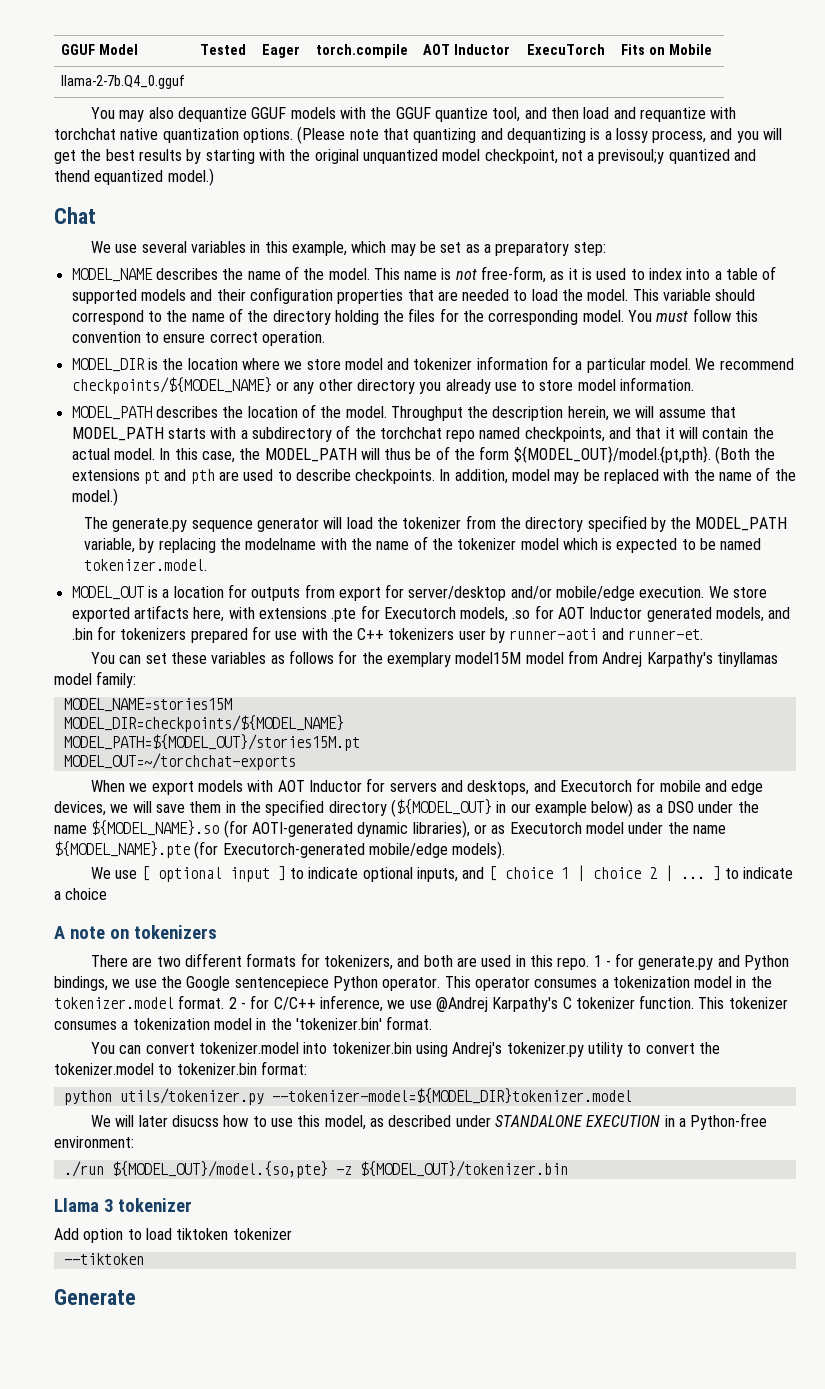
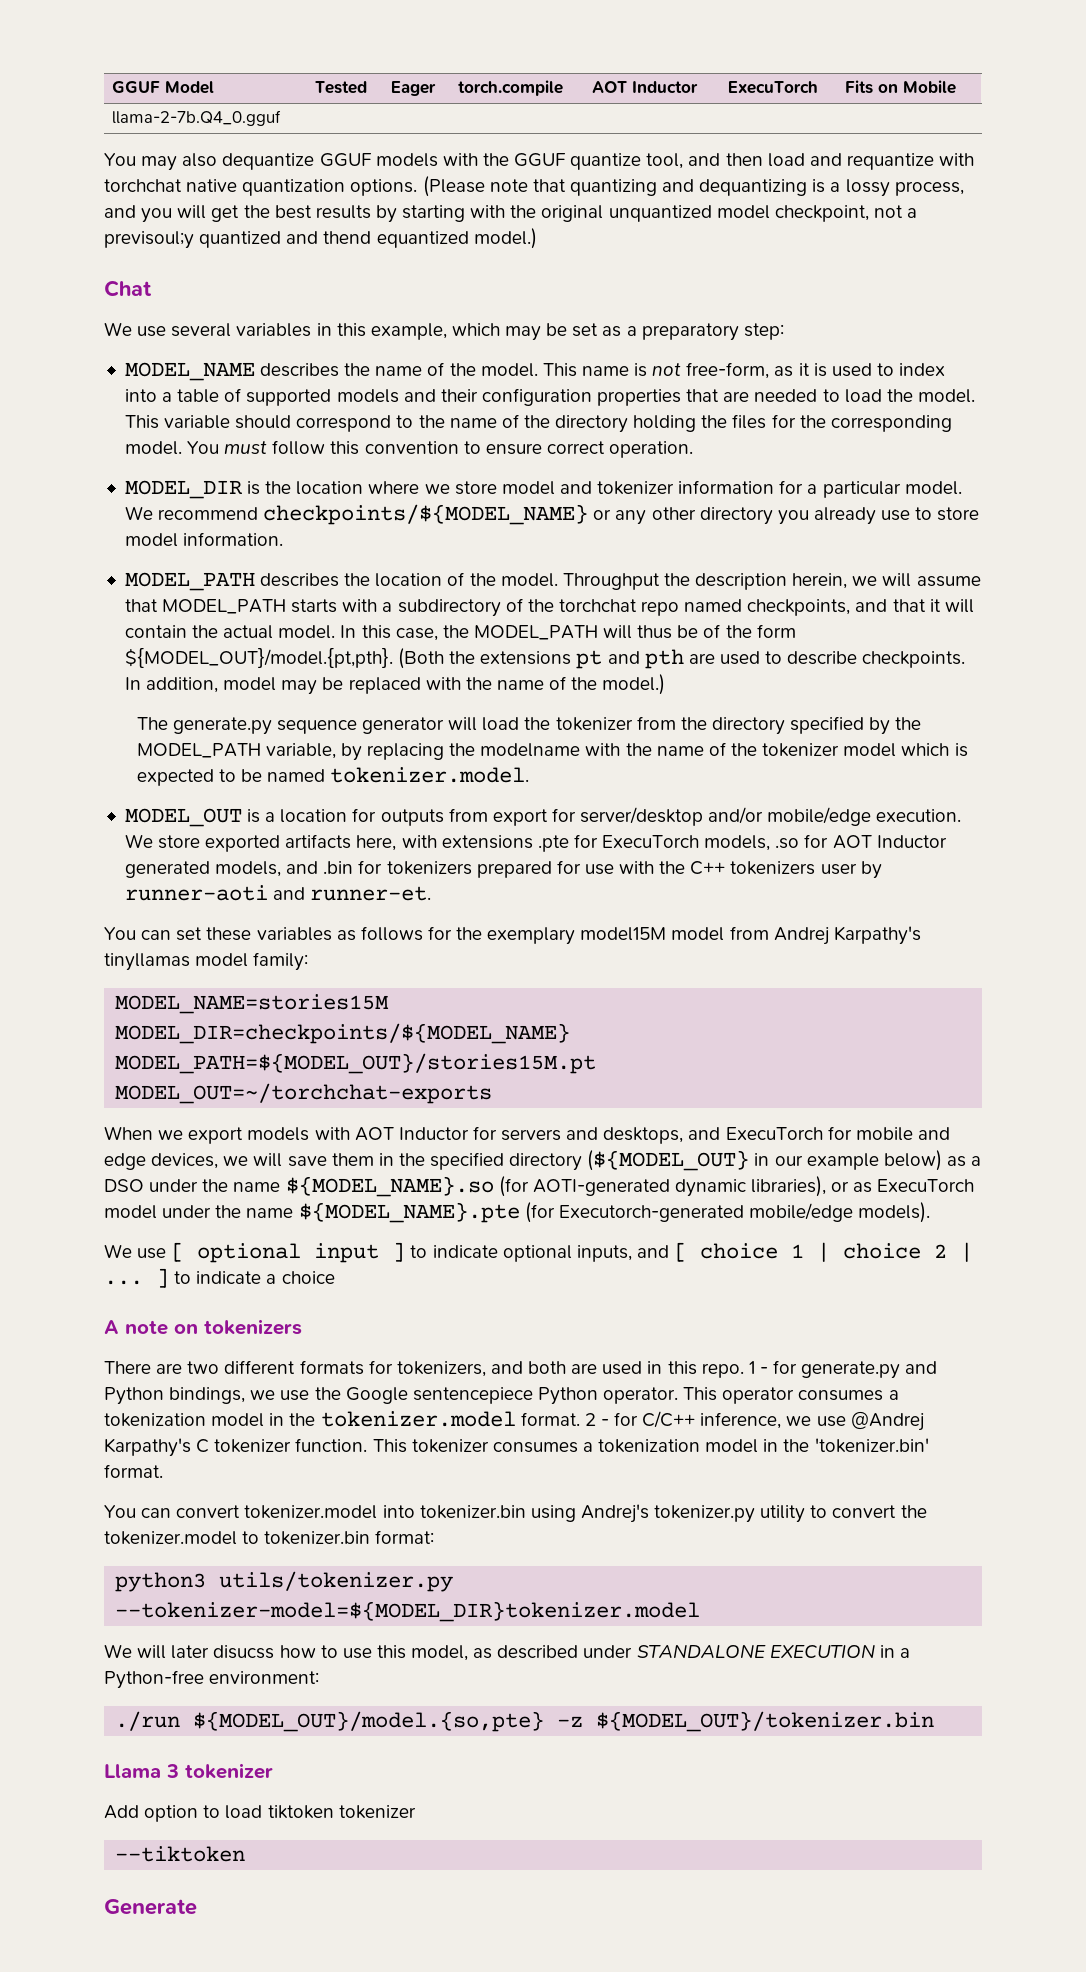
[383,607,456,619] Executorch -> [602,835,700,848] ExecuTorch
[559,780,632,792] Executorch -> [725,1127,823,1140] ExecuTorch
[509,822,582,834] Executorch -> [877,1179,975,1192] ExecuTorch
[63,1090,112,1105] python -> [115,1572,207,1592] python3

